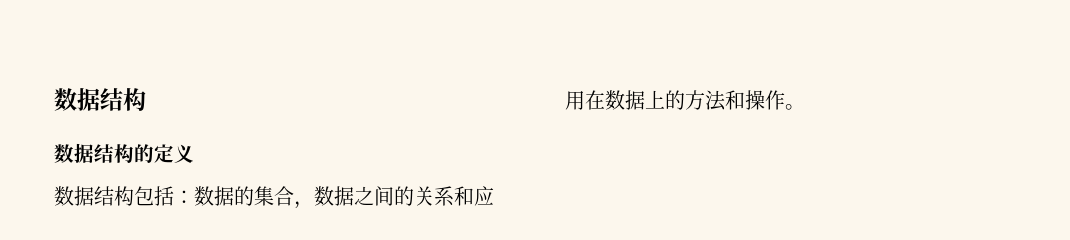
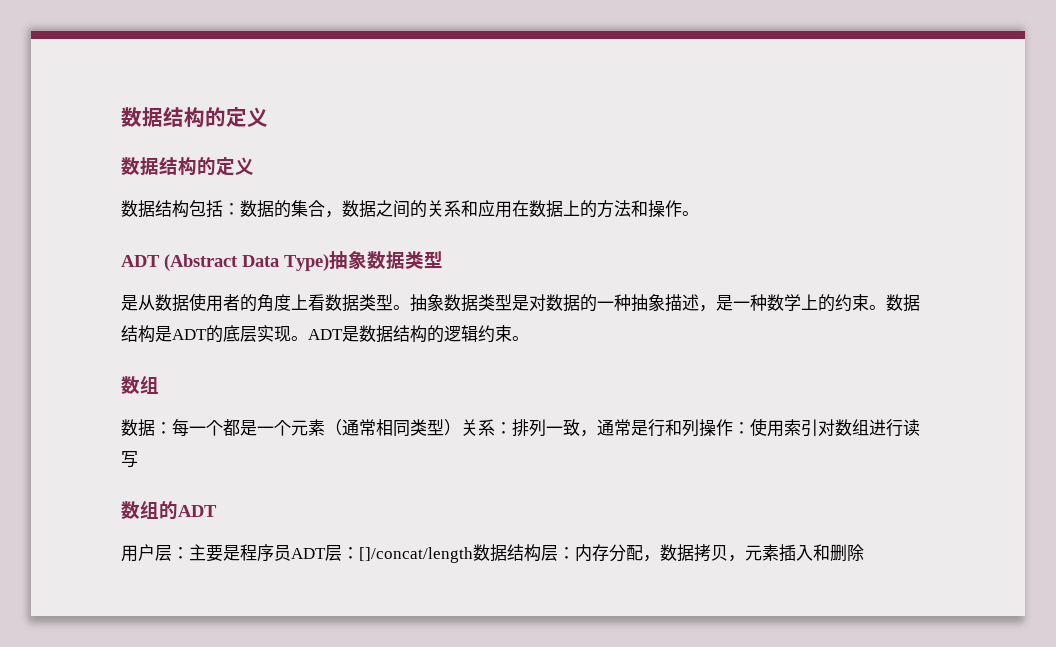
[54,88,146,111] 数据结构 -> [121,107,268,128] 数据结构的定义
(805, 107) none -> [121,251,443,271] [121,293,920,312] [121,325,529,343] [121,376,159,394] [121,418,920,437] [121,451,138,468] [121,501,217,520] [121,544,864,563] // ADT (Abstract Data Type)抽象数据类型 // 是从数据使用者的角度上看数据类型。抽象数据类型是对数据的一种抽象描述，是一种数学上的约束。数据结构是ADT的底层实现。ADT是数据结构的逻辑约束。 // 数组 // 数据：每一个都是一个元素（通常相同类型）关系：排列一致，通常是行和列操作：使用索引对数组进行读写 // 数组的ADT // 用户层：主要是程序员ADT层：[]/concat/length数据结构层：内存分配，数据拷贝，元素插入和删除

